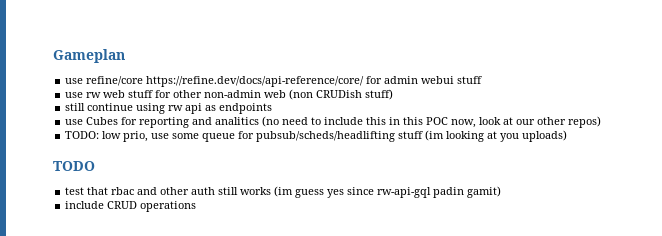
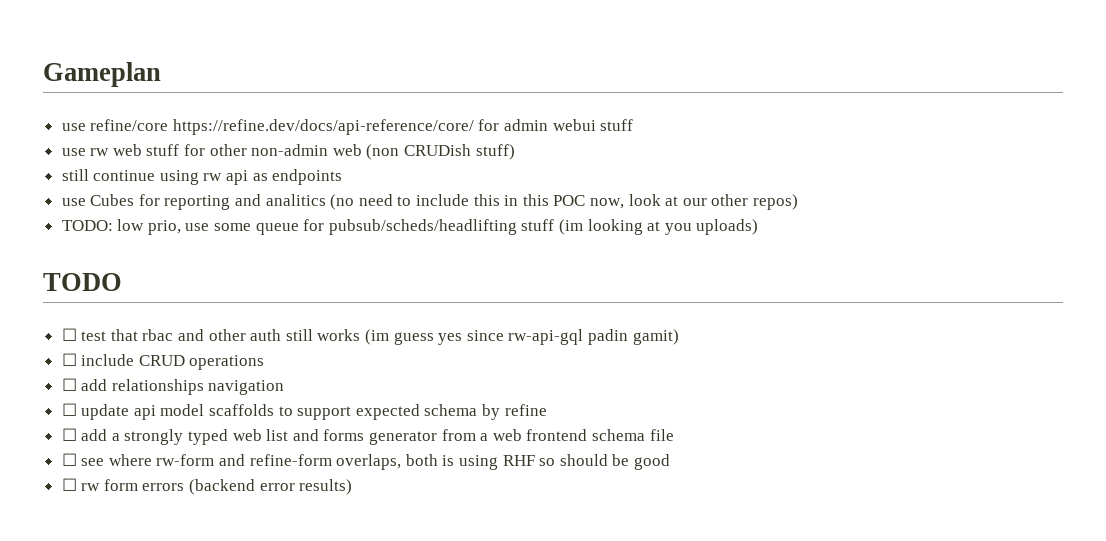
(95, 166) none -> [61,328,77,341] ☐
(502, 192) none -> [61,353,77,366] ☐
(197, 206) none -> [61,378,285,395] [61,403,547,420] [61,428,674,445] [61,453,670,470] [61,478,353,495] // ☐ add relationships navigation // ☐ update api model scaffolds to support expected schema by refine // ☐ add a strongly typed web list and forms generator from a web frontend schema file // ☐ see where rw-form and refine-form overlaps, both is using RHF so should be good // ☐ rw form errors (backend error results)

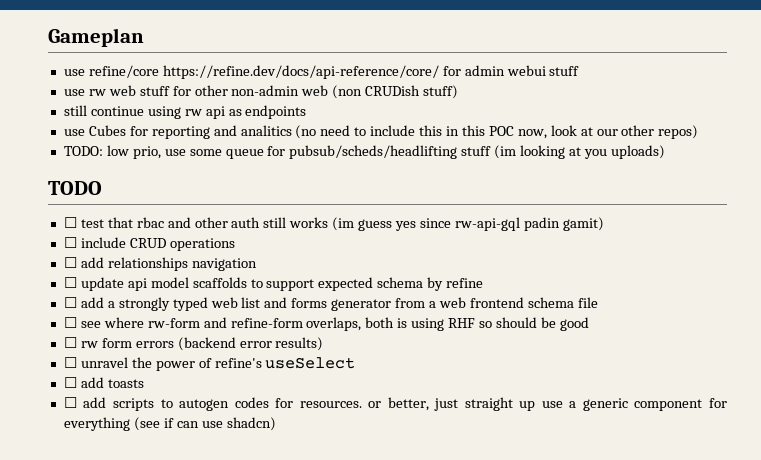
(353, 487) none -> [63,357,356,371] [63,377,144,388] [63,397,727,411] [63,417,276,431] // ☐ unravel the power of refine's useSelect // ☐ add toasts // ☐ add scripts to autogen codes for resources. or better, just straight up use a generic component for everything (see if can use shadcn)

